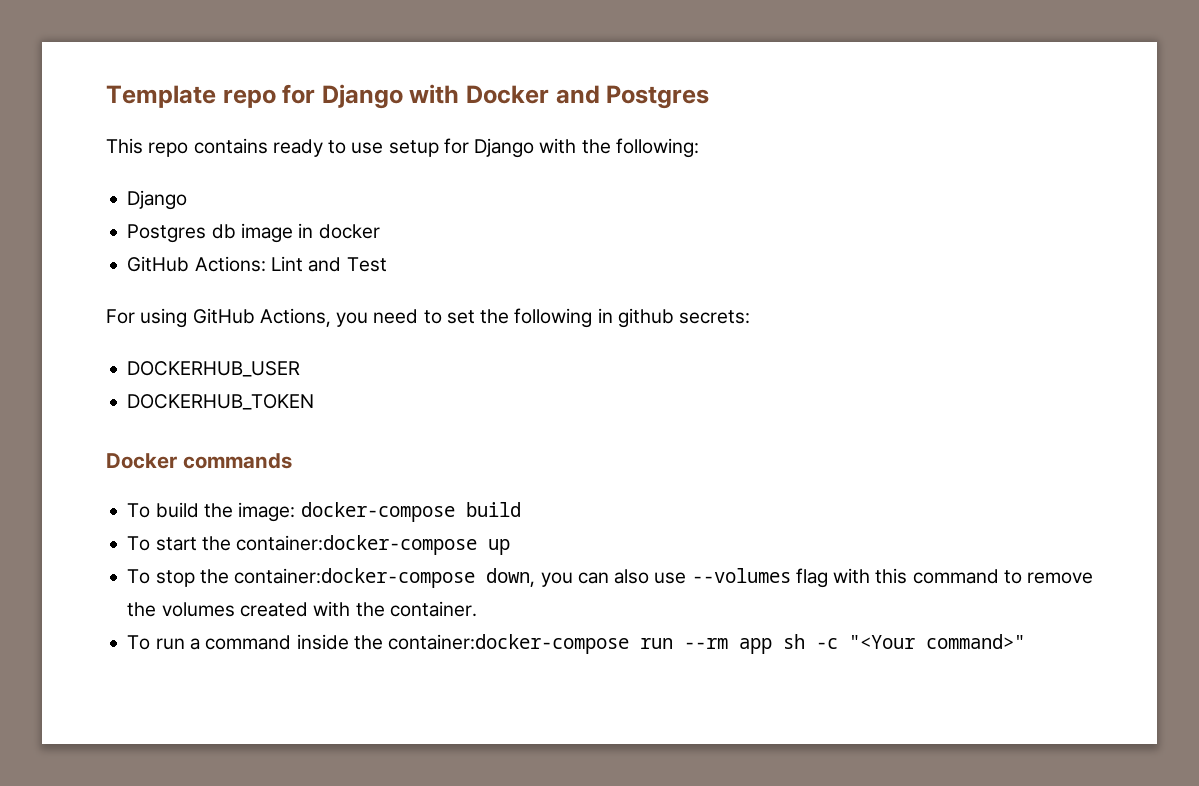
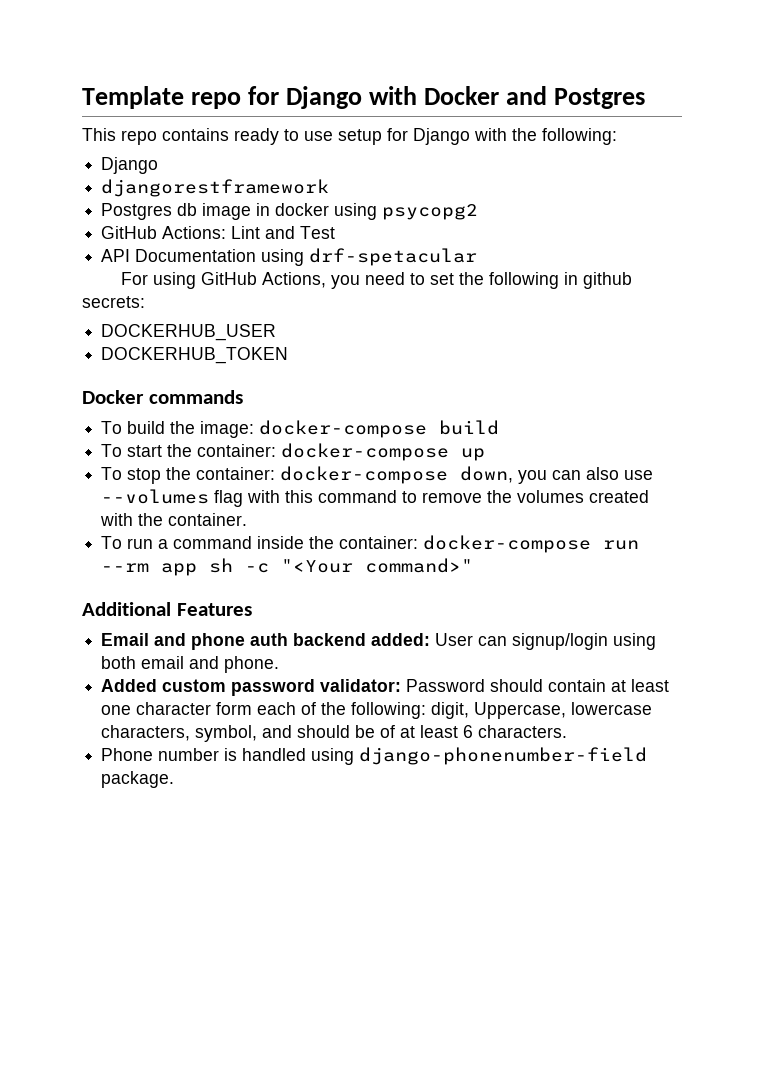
(188, 200) none -> [101,179,330,197] // djangorestframework
(380, 231) none -> [334,203,479,220] using psycopg2
(387, 264) none -> [101,248,478,266] // API Documentation using drf-spetacular
[236,535,478,555] container:docker-compose -> [197,443,450,461] container: docker-compose
[234,568,476,588] container:docker-compose -> [196,466,449,484] container: docker-compose
[388,634,630,654] container:docker-compose -> [339,535,592,553] container: docker-compose
(1026, 641) none -> [82,602,252,616] [101,633,657,650] [101,656,280,673] [101,679,670,696] [101,702,653,719] [101,725,568,742] [101,747,648,765] [101,771,175,788] // Additional Features // Email and phone auth backend added: User can signup/login using both email and phone. // Added custom password validator: Password should contain at least one character form each of the following: digit, Uppercase, lowercase characters, symbol, and should be of at least 6 characters. // Phone number is handled using django-phonenumber-field package.

